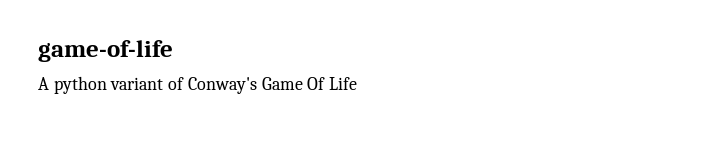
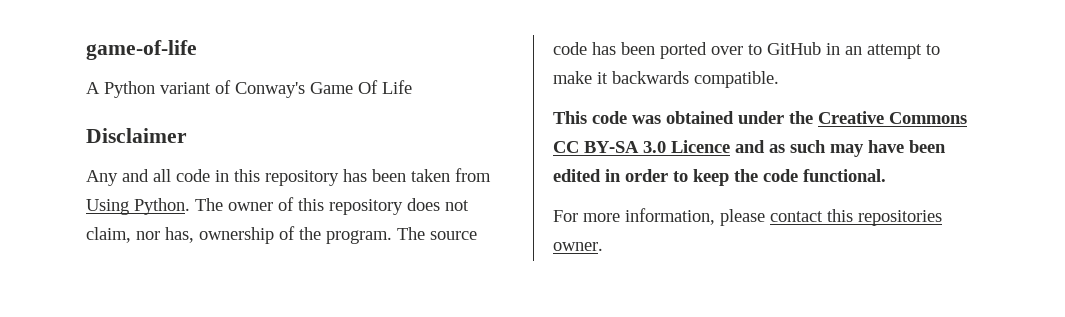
[53,76,107,94] python -> [104,81,155,98] Python
(358, 83) none -> [86,128,187,143] [86,168,491,186] [86,197,469,215] [86,226,477,244] [553,42,940,59] [553,71,779,88] [553,111,967,124] [553,140,946,157] [553,169,886,186] [553,208,942,226] [553,242,603,251] // Disclaimer // Any and all code in this repository has been taken from Using Python. The owner of this repository does not claim, nor has, ownership of the program. The source code has been ported over to GitHub in an attempt to make it backwards compatible. // This code was obtained under the Creative Commons CC BY-SA 3.0 Licence and as such may have been edited in order to keep the code functional. // For more information, please contact this repositories owner.

